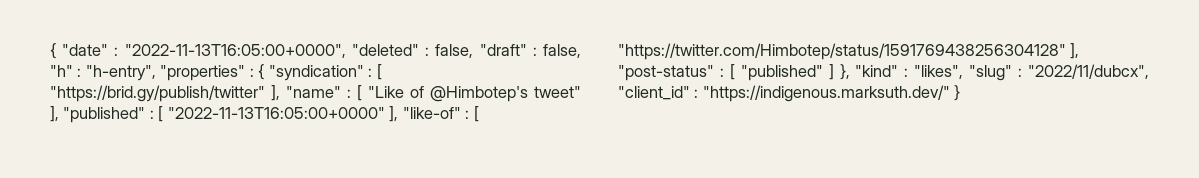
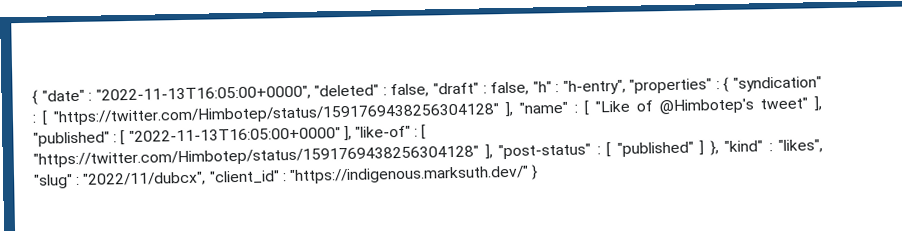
[50,85,265,102] "https://brid.gy/publish/twitter" -> [53,103,500,126] "https://twitter.com/Himbotep/status/1591769438256304128"

